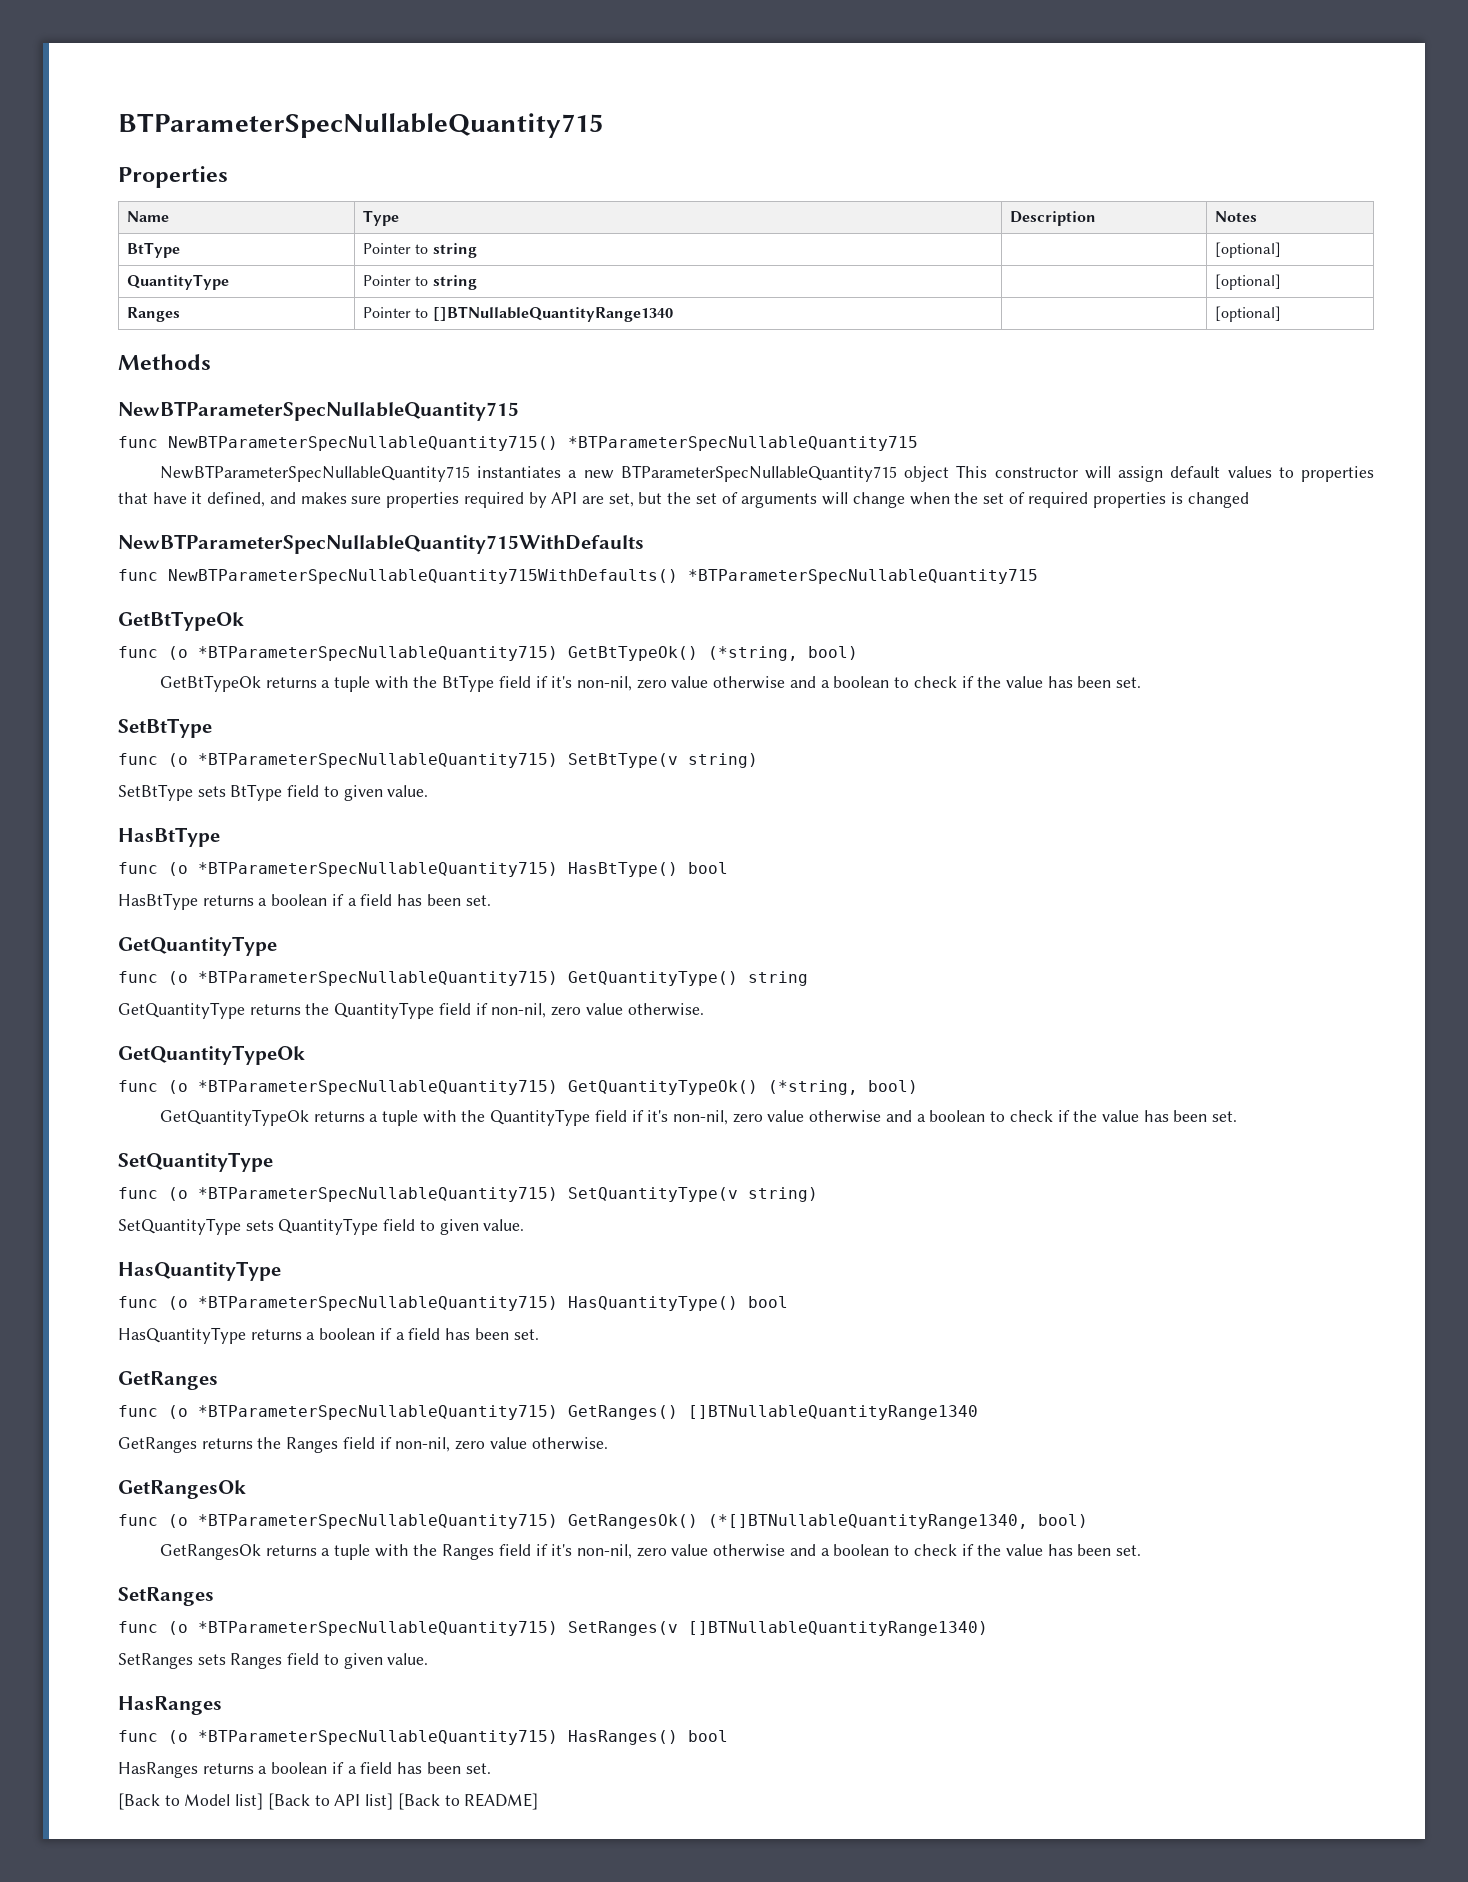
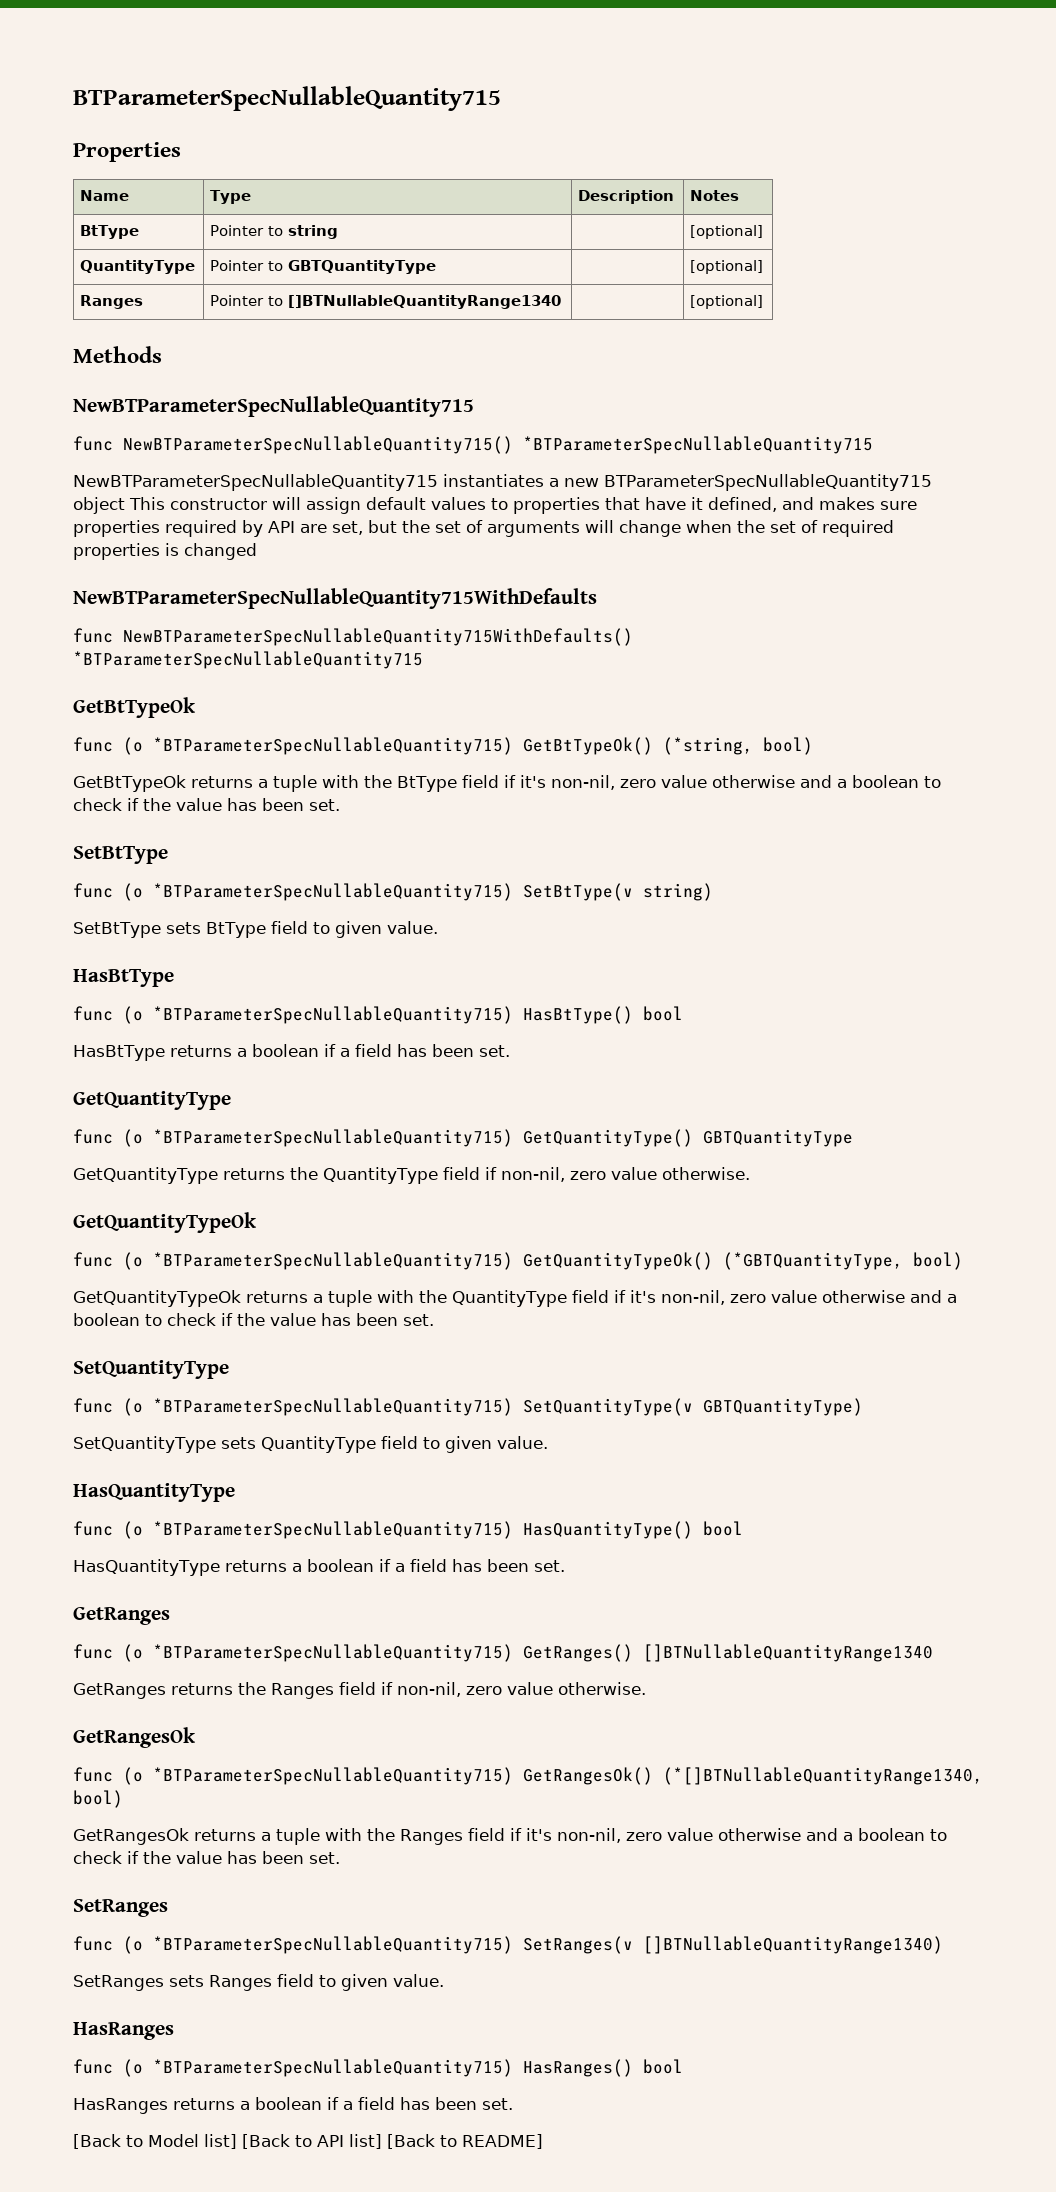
[432,275,477,290] string -> [288,260,437,274] GBTQuantityType
[748,971,808,986] string -> [703,1129,853,1147] GBTQuantityType
[768,1080,858,1095] (*string, -> [723,1252,903,1270] (*GBTQuantityType,
[748,1187,818,1202] string) -> [703,1398,863,1416] GBTQuantityType)

